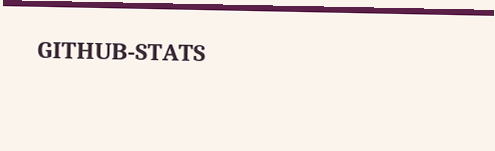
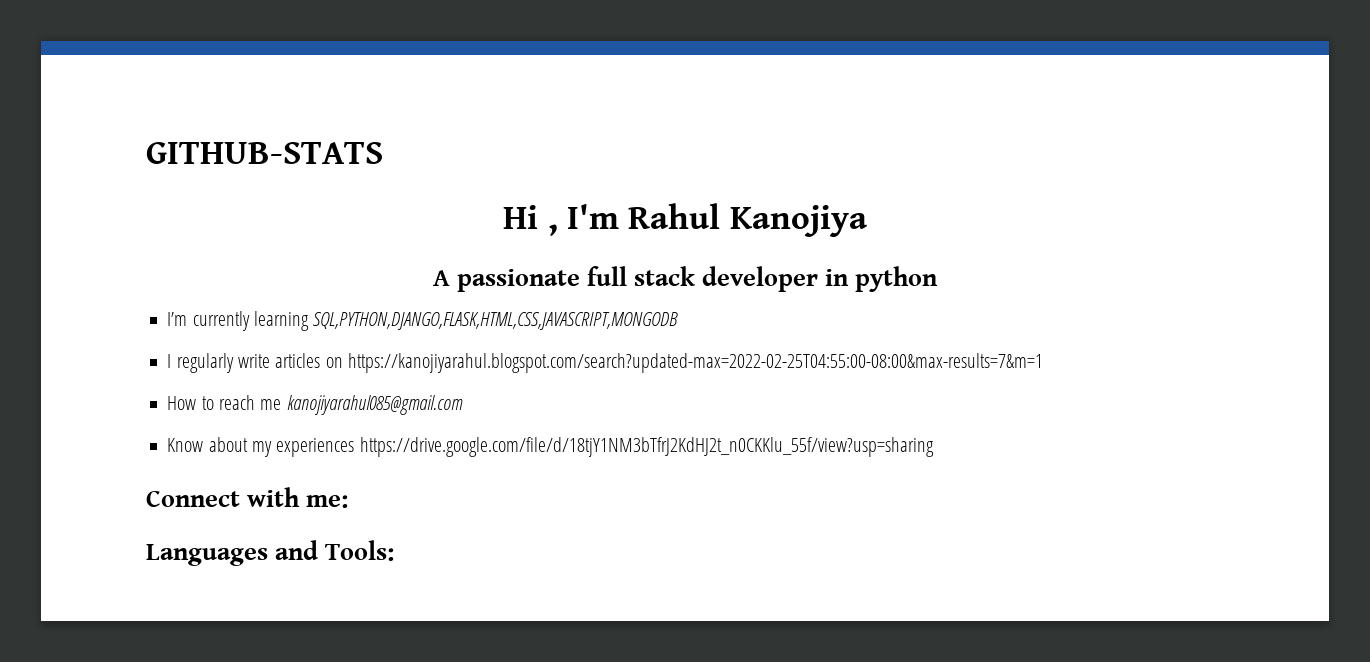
(206, 51) none -> [503,203,867,237] [432,266,939,292] [167,311,679,331] [167,353,1043,373] [167,395,463,415] [167,437,934,457] [146,487,349,508] [146,540,395,566] // Hi , I'm Rahul Kanojiya // A passionate full stack developer in python // I’m currently learning SQL,PYTHON,DJANGO,FLASK,HTML,CSS,JAVASCRIPT,MONGODB // I regularly write articles on https://kanojiyarahul.blogspot.com/search?updated-max=2022-02-25T04:55:00-08:00&max-results=7&m=1 // How to reach me kanojiyarahul085@gmail.com // Know about my experiences https://drive.google.com/file/d/18tjY1NM3bTfrJ2KdHJ2t_n0CKKlu_55f/view?usp=sharing // Connect with me: // Languages and Tools:

